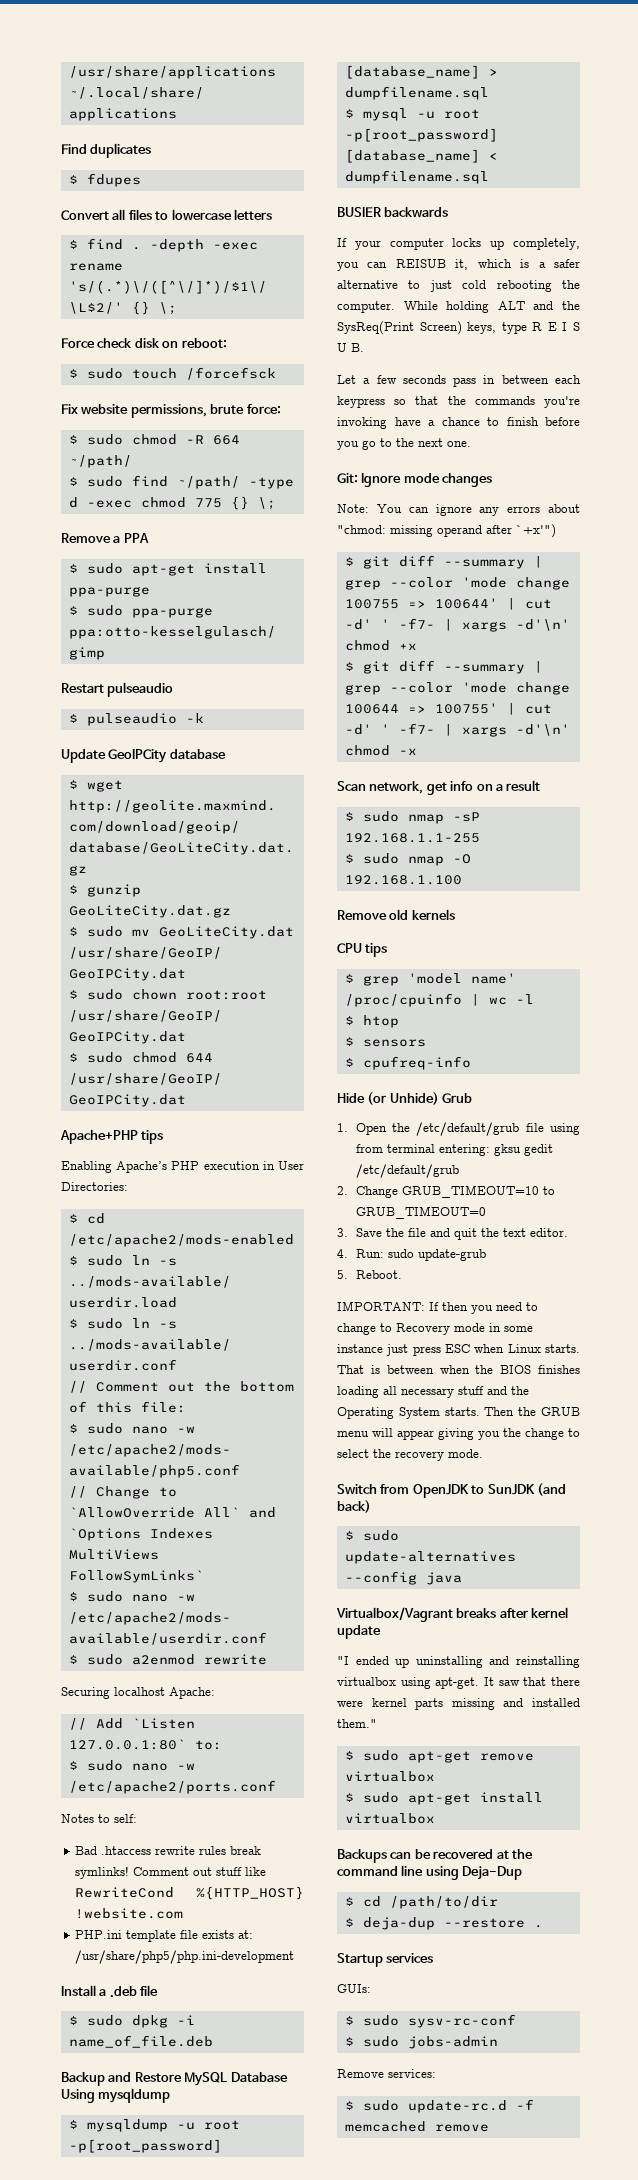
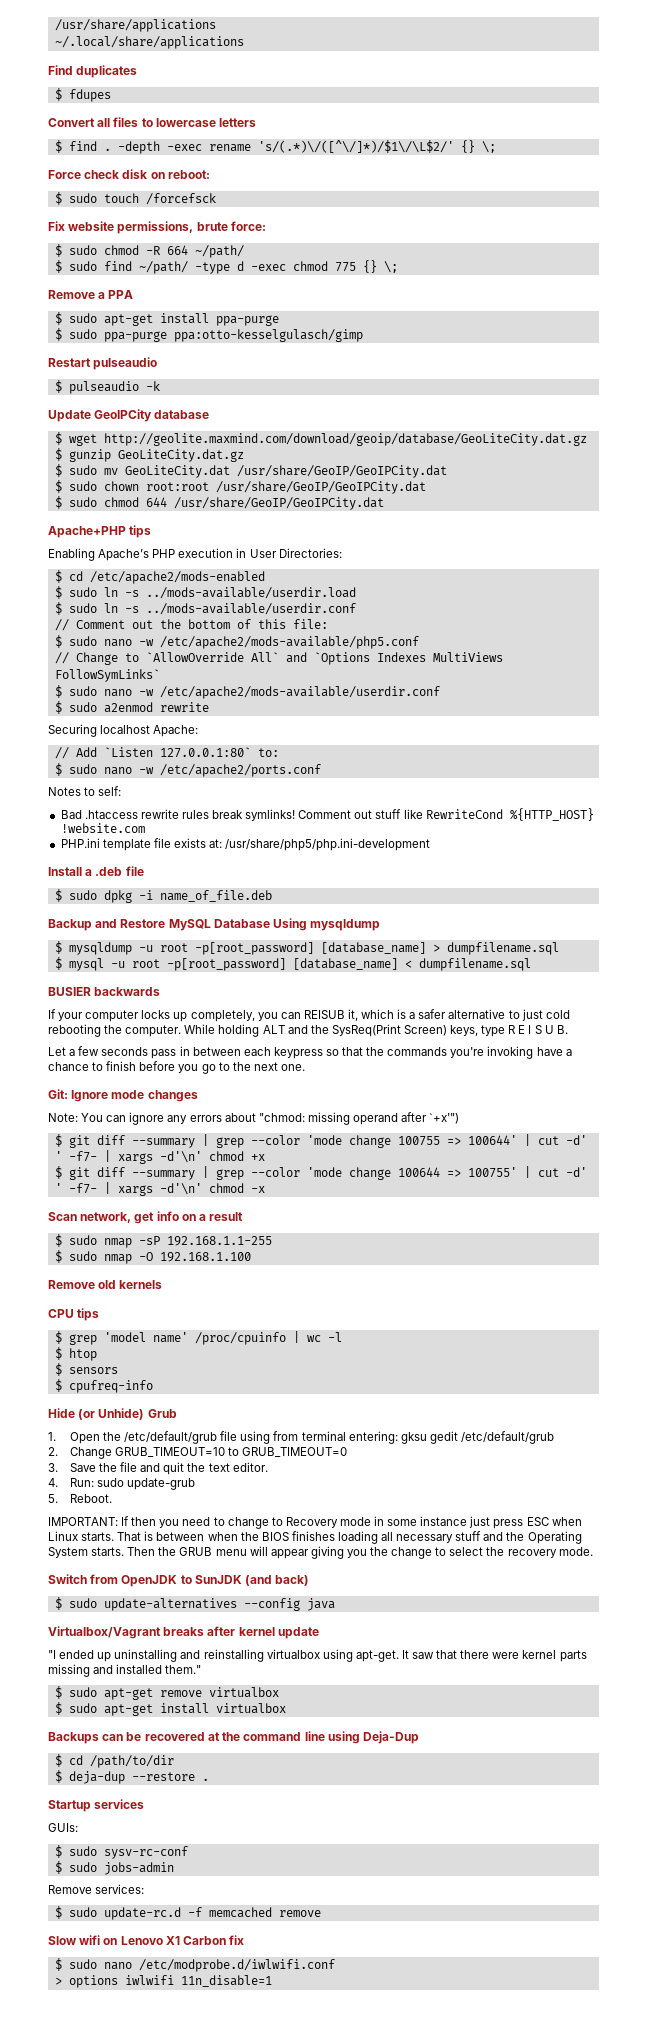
(489, 2128) none -> [48,1935,245,1945] [54,1958,335,1972] [54,1975,272,1988] // Slow wifi on Lenovo X1 Carbon fix // $ sudo nano /etc/modprobe.d/iwlwifi.conf // > options iwlwifi 11n_disable=1

